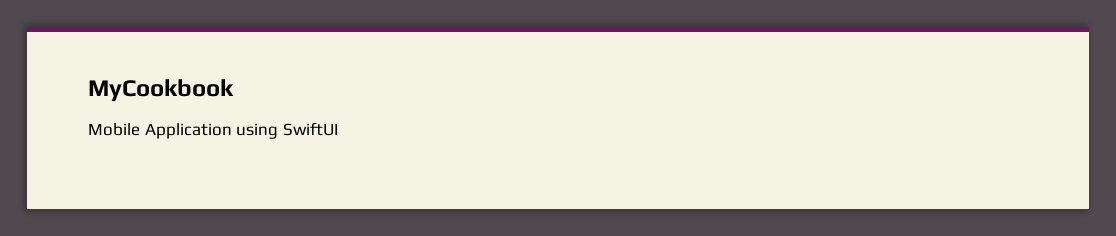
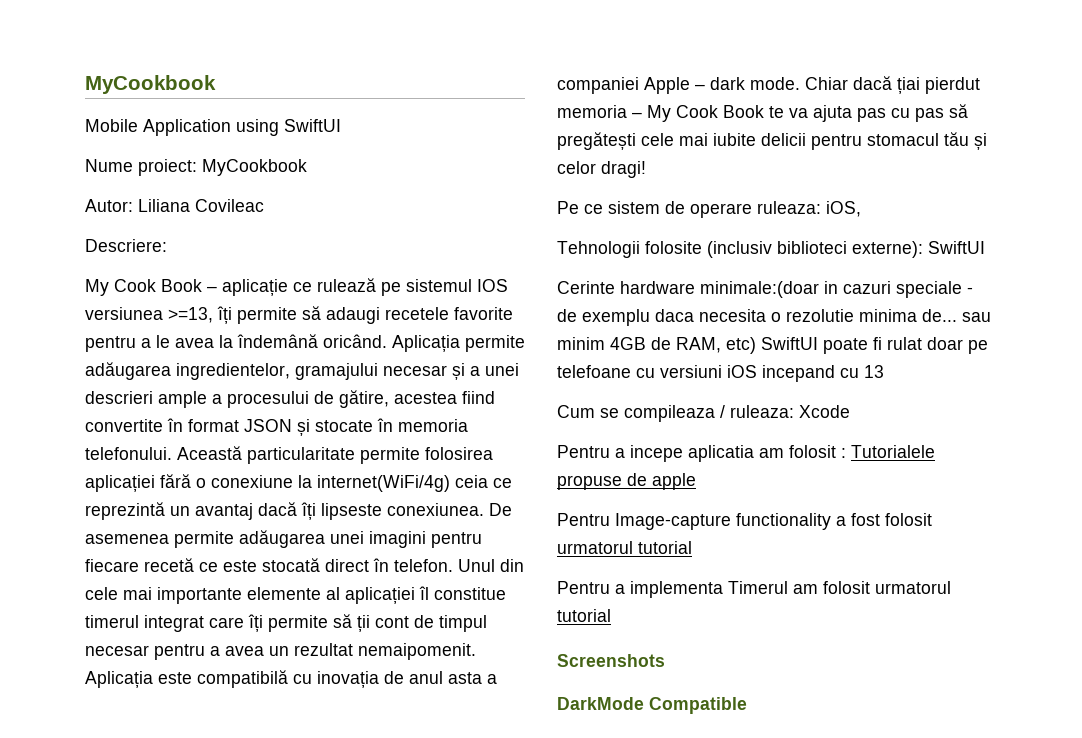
(339, 129) none -> [85,159,307,176] [85,199,264,212] [85,239,167,252] [85,278,508,296] [85,306,513,324] [85,334,525,352] [85,362,519,380] [85,390,495,408] [85,418,468,436] [85,446,493,464] [85,474,512,492] [85,502,512,520] [85,530,482,548] [85,558,524,572] [85,586,506,604] [85,614,487,632] [85,643,476,660] [85,670,497,688] [557,76,980,94] [557,104,968,122] [557,132,987,150] [557,161,646,178] [557,201,861,218] [557,241,985,258] [557,281,973,298] [557,309,991,326] [557,337,988,354] [557,365,884,382] [557,405,850,422] [557,445,935,462] [557,473,696,490] [557,513,932,530] [557,541,692,554] [557,581,951,598] [557,609,611,622] [557,654,665,667] [557,697,747,714] // Nume proiect: MyCookbook // Autor: Liliana Covileac // Descriere: // My Cook Book – aplicație ce rulează pe sistemul IOS versiunea >=13, îți permite să adaugi recetele favorite pentru a le avea la îndemână oricând. Aplicația permite adăugarea ingredientelor, gramajului necesar și a unei descrieri ample a procesului de gătire, acestea fiind convertite în format JSON și stocate în memoria telefonului. Această particularitate permite folosirea aplicației fără o conexiune la internet(WiFi/4g) ceia ce reprezintă un avantaj dacă îți lipseste conexiunea. De asemenea permite adăugarea unei imagini pentru fiecare recetă ce este stocată direct în telefon. Unul din cele mai importante elemente al aplicației îl constitue timerul integrat care îți permite să ții cont de timpul necesar pentru a avea un rezultat nemaipomenit. Aplicația este compatibilă cu inovația de anul asta a companiei Apple – dark mode. Chiar dacă țiai pierdut memoria – My Cook Book te va ajuta pas cu pas să pregătești cele mai iubite delicii pentru stomacul tău și celor dragi! // Pe ce sistem de operare ruleaza: iOS, // Tehnologii folosite (inclusiv biblioteci externe): SwiftUI // Cerinte hardware minimale:(doar in cazuri speciale - de exemplu daca necesita o rezolutie minima de... sau minim 4GB de RAM, etc) SwiftUI poate fi rulat doar pe telefoane cu versiuni iOS incepand cu 13 // Cum se compileaza / ruleaza: Xcode // Pentru a incepe aplicatia am folosit : Tutorialele propuse de apple // Pentru Image-capture functionality a fost folosit urmatorul tutorial // Pentru a implementa Timerul am folosit urmatorul tutorial // Screenshots // DarkMode Compatible

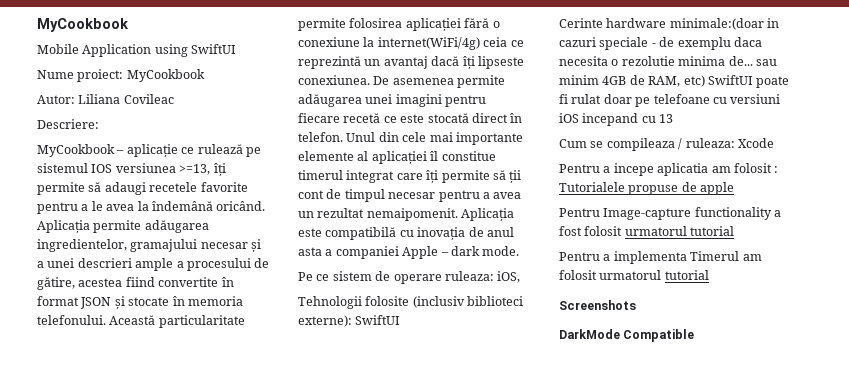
[85,279,202,296] My Cook Book -> [37,144,115,157] MyCookbook
[805,76,980,94] [557,104,968,122] [557,132,987,150] [557,161,646,178] Chiar dacă țiai pierdut memoria – My Cook Book te va ajuta pas cu pas să pregătești cele mai iubite delicii pentru stomacul tău și celor dragi! -> (520, 251) none

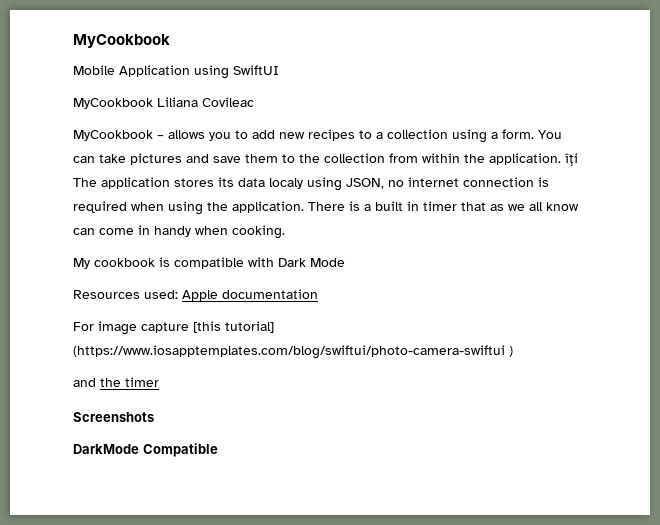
[37,69,205,82] [37,95,75,104] Nume proiect: MyCookbook // Autor: -> [73,98,153,109] MyCookbook
[37,119,99,129] // Descriere: -> (254, 102) none
[126,144,261,157] [37,163,226,176] [37,182,248,195] [37,201,266,214] [37,220,209,233] [37,239,262,252] [37,258,270,271] [37,277,234,290] [37,296,243,309] [37,315,245,328] [298,18,500,31] [298,37,524,50] [298,56,524,69] [298,75,506,88] [298,94,487,107] [298,113,523,123] [298,132,523,145] [298,151,496,164] [298,170,522,183] [298,189,522,202] [298,208,515,221] [298,227,514,240] [298,246,520,259] [298,271,521,284] [298,296,524,309] [298,315,401,327] [559,18,780,30] [559,37,762,50] [559,56,777,66] [559,75,790,88] [559,94,781,107] [559,113,674,126] [559,138,774,151] [559,163,779,176] [559,182,735,195] [559,207,782,220] [559,226,735,236] [559,251,762,264] [559,270,709,280] aplicație ce rulează pe sistemul IOS versiunea >=13, îți permite să adaugi recetele favorite pentru a le avea la îndemână oricând. Aplicația permite adăugarea ingredientelor, gramajului necesar și a unei descrieri ample a procesului de gătire, acestea fiind convertite în format JSON și stocate în memoria telefonului. Această particularitate permite folosirea aplicației fără o conexiune la internet(WiFi/4g) ceia ce reprezintă un avantaj dacă îți lipseste conexiunea. De asemenea permite adăugarea unei imagini pentru fiecare recetă ce este stocată direct în telefon. Unul din cele mai importante elemente al aplicației îl constitue timerul integrat care îți permite să ții cont de timpul necesar pentru a avea un rezultat nemaipomenit. Aplicația este compatibilă cu inovația de anul asta a companiei Apple – dark mode. // Pe ce sistem de operare ruleaza: iOS, // Tehnologii folosite (inclusiv biblioteci externe): SwiftUI // Cerinte hardware minimale:(doar in cazuri speciale - de exemplu daca necesita o rezolutie minima de... sau minim 4GB de RAM, etc) SwiftUI poate fi rulat doar pe telefoane cu versiuni iOS incepand cu 13 // Cum se compileaza / ruleaza: Xcode // Pentru a incepe aplicatia am folosit : Tutorialele propuse de apple // Pentru Image-capture functionality a fost folosit urmatorul tutorial // Pentru a implementa Timerul am folosit urmatorul tutorial -> [168,129,562,143] [73,153,578,166] [73,177,549,191] [73,201,579,215] [73,225,285,239] [73,257,345,269] [73,289,318,301] [73,321,274,335] [73,345,513,359] [73,377,159,387] allows you to add new recipes to a collection using a form. You can take pictures and save them to the collection from within the application. îți The application stores its data localy using JSON, no internet connection is required when using the application. There is a built in timer that as we all know can come in handy when cooking. // My cookbook is compatible with Dark Mode // Resources used: Apple documentation // For image capture [this tutorial] (https://www.iosapptemplates.com/blog/swiftui/photo-camera-swiftui ) // and the timer

